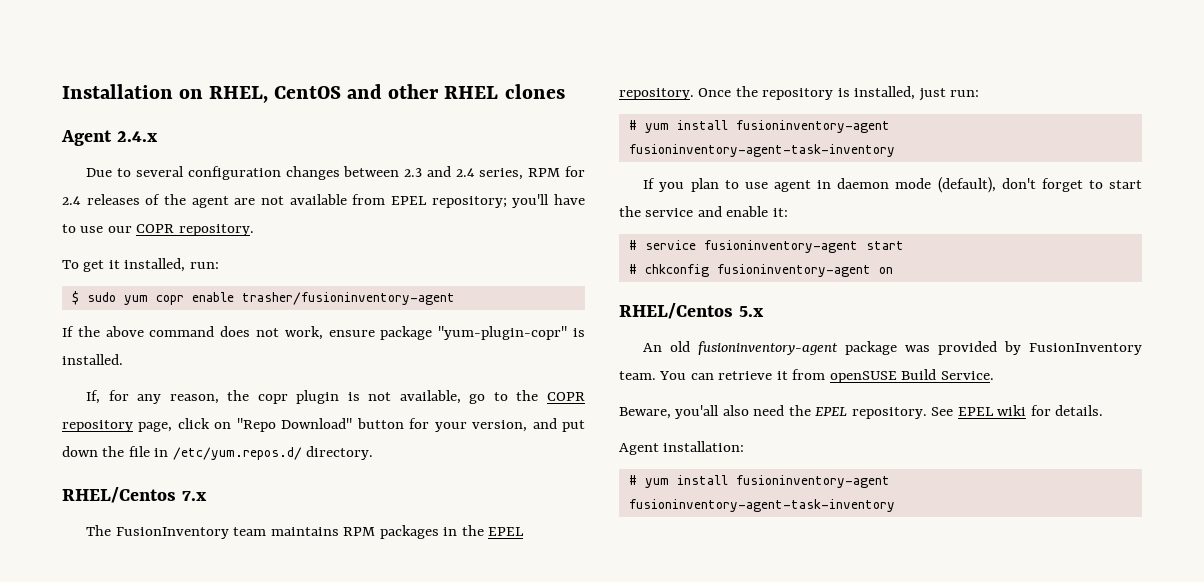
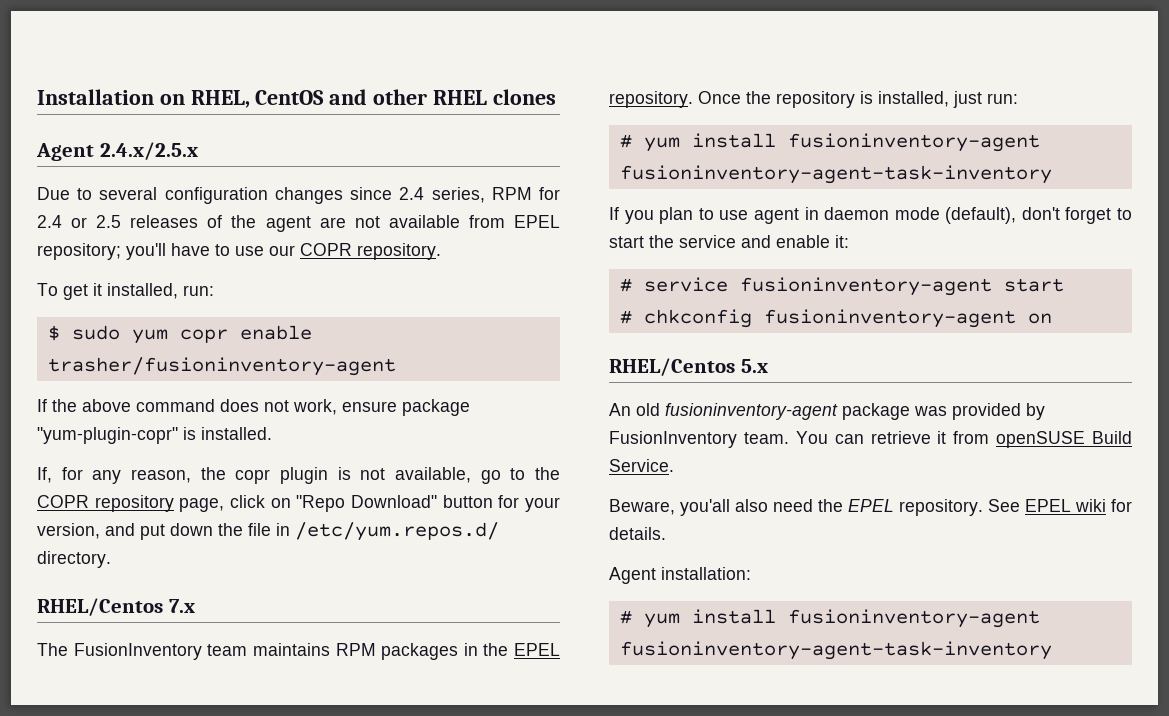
[116,131,158,142] 2.4.x -> [99,142,198,160] 2.4.x/2.5.x
[343,166,451,177] between 2.3 and -> [350,187,393,200] since
(81, 200) none -> [71,215,122,228] or 2.5

